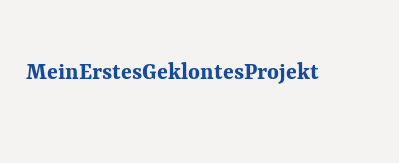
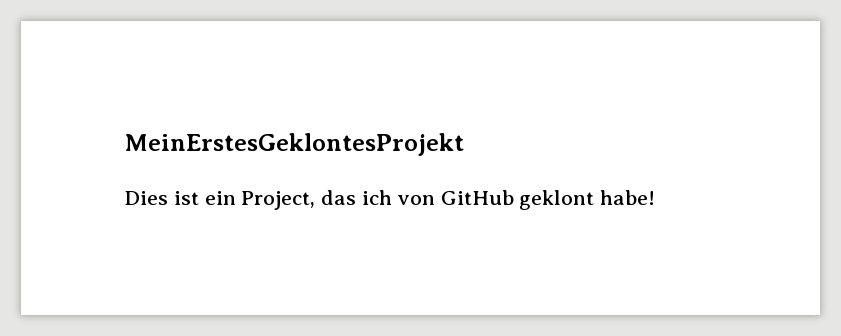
(319, 73) none -> [124,190,656,210] // Dies ist ein Project, das ich von GitHub geklont habe!

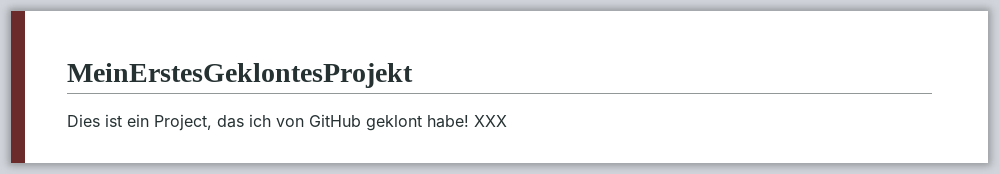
(656, 197) none -> [474,115,507,127] XXX

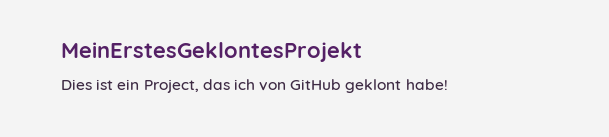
[474,115,507,127] XXX -> (448, 84) none

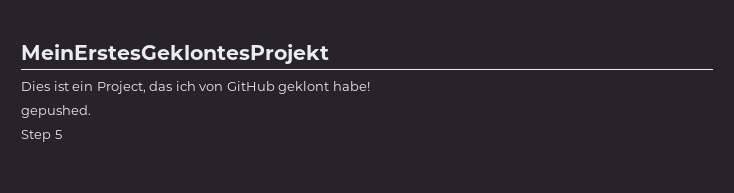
(448, 84) none -> [21,105,91,118] [21,130,62,142] // gepushed. // Step 5

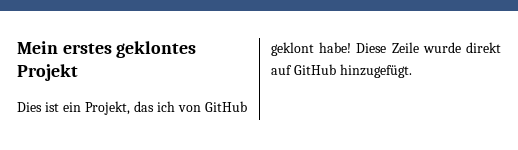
[21,44,329,64] MeinErstesGeklontesProjekt -> [17,41,197,58] [17,64,78,81] Mein erstes geklontes Projekt
[96,81,146,94] Project, -> [85,101,130,115] Projekt,
[21,105,91,118] [21,130,62,142] // gepushed. // Step 5 -> [356,42,501,53] [271,64,412,78] Diese Zeile wurde direkt auf GitHub hinzugefügt.

